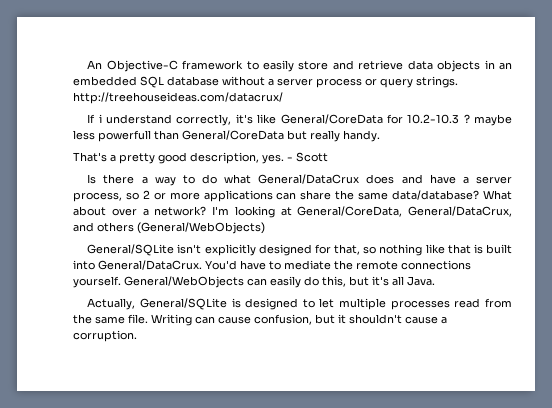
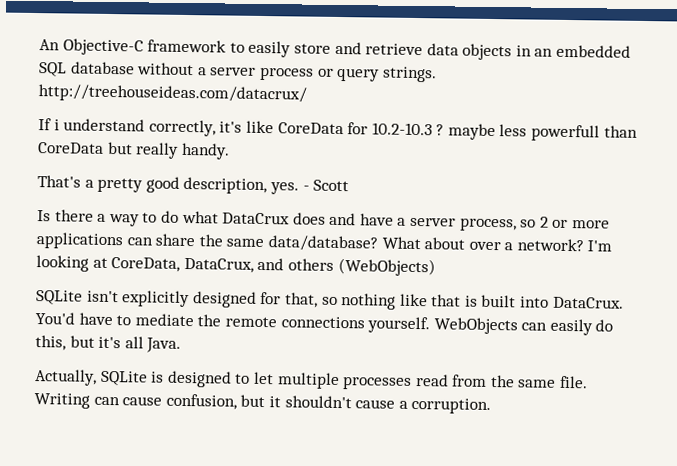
[280,114,383,124] General/CoreData -> [277,122,344,135] CoreData
[182,130,284,140] General/CoreData -> [38,142,104,154] CoreData
[258,174,360,184] General/DataCrux -> [222,212,291,225] DataCrux
[297,206,512,217] [73,222,265,234] [87,244,175,256] General/CoreData, General/DataCrux, and others (General/WebObjects) // General/SQLite -> [111,257,436,277] [36,290,83,305] CoreData, DataCrux, and others (WebObjects) // SQLite
[98,260,202,270] General/DataCrux. -> [552,296,624,309] DataCrux.
[124,276,244,288] General/WebObjects -> [433,317,518,335] WebObjects
[139,298,227,310] General/SQLite -> [99,370,148,386] SQLite

